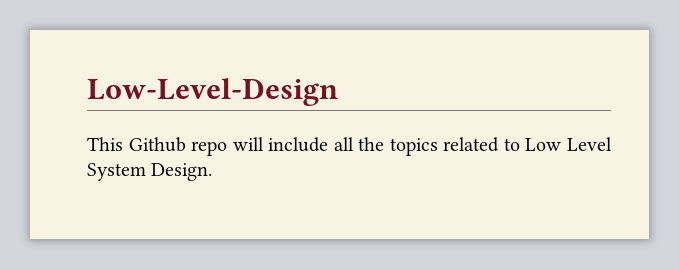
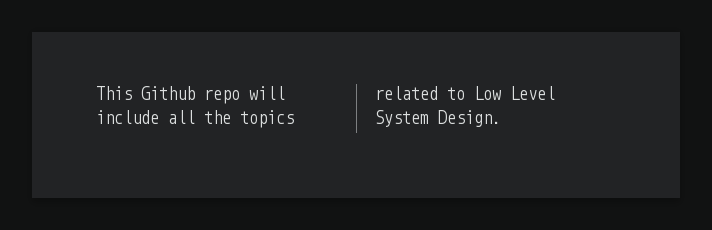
[87,78,338,106] Low-Level-Design // -> (96, 93) none

